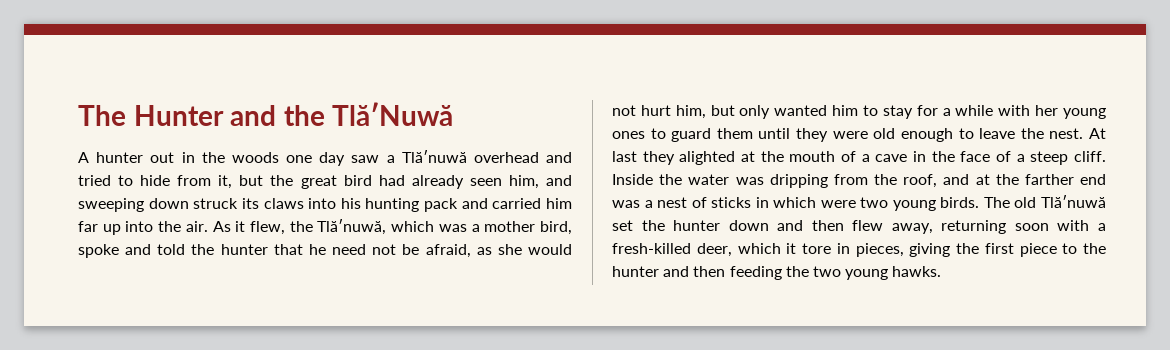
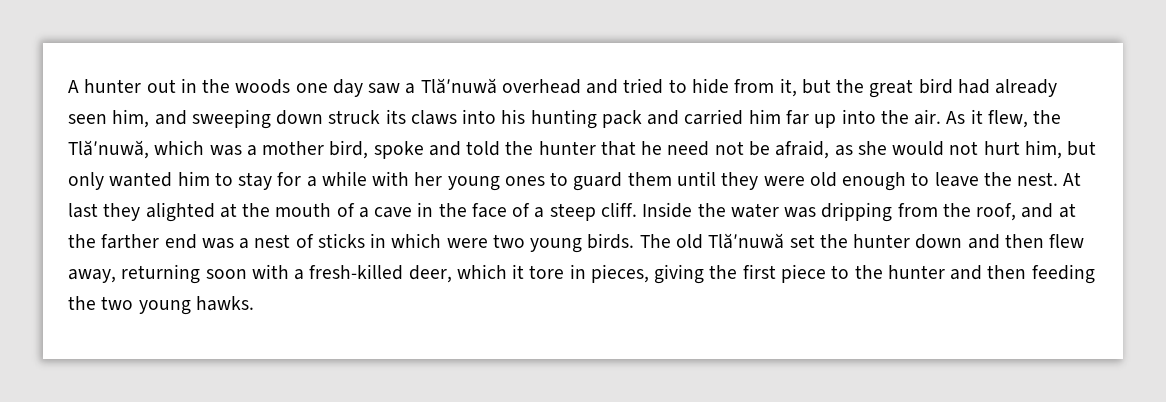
[78,102,454,126] The Hunter and the Tlă′Nuwă // -> (68, 86) none

